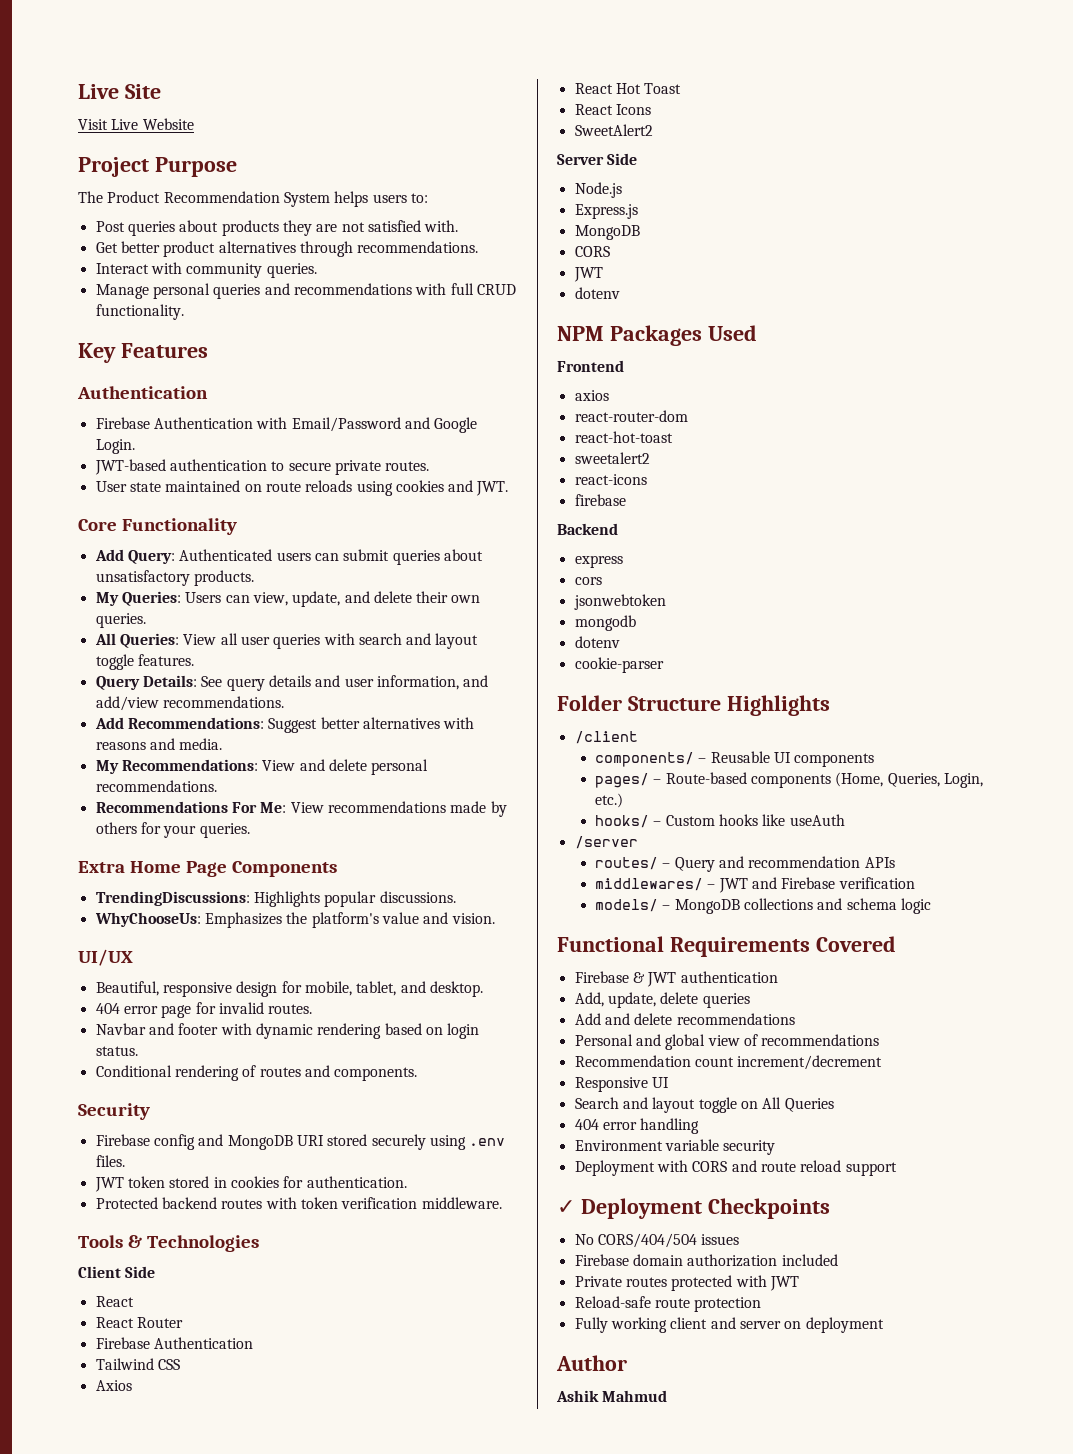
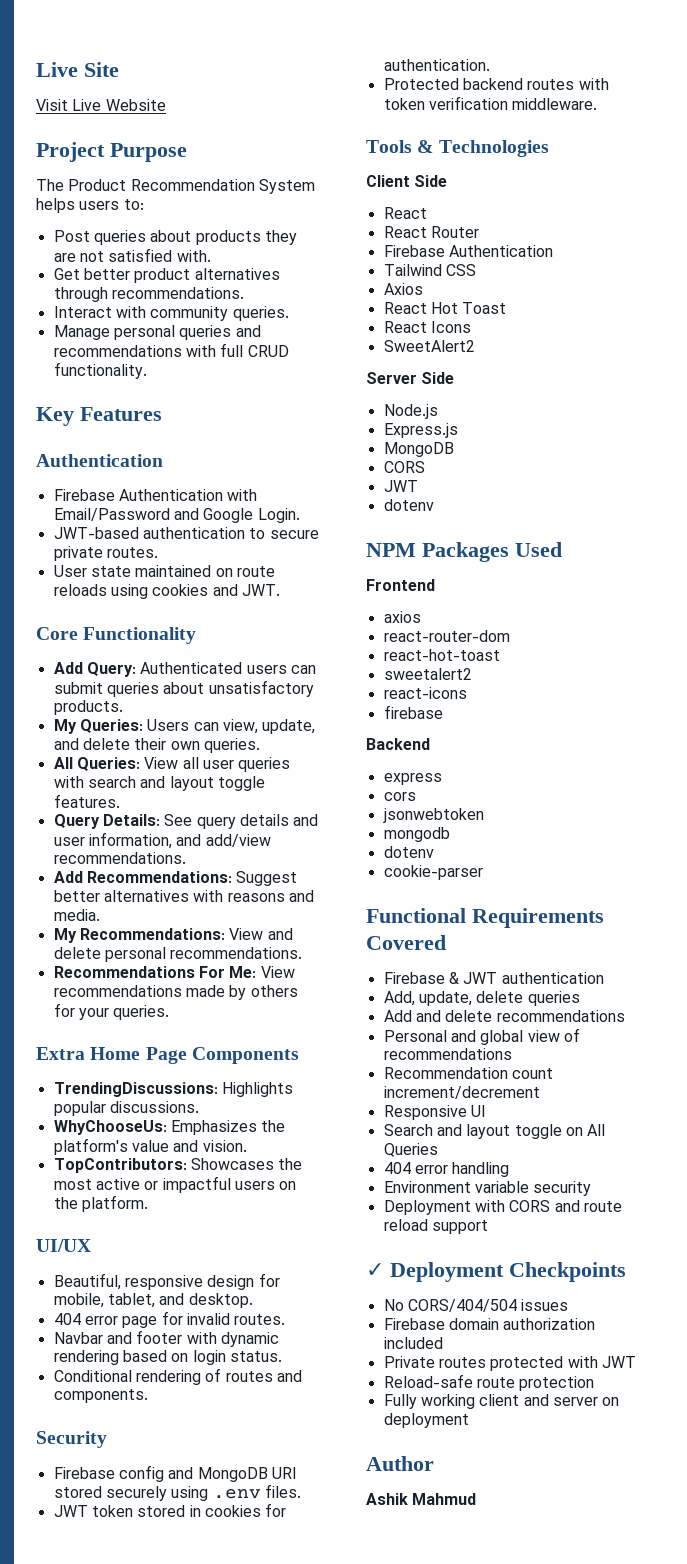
(495, 918) none -> [53,1158,303,1173] [53,1176,297,1193] [53,1195,148,1212] // TopContributors: Showcases the most active or impactful users on the platform.
[557,695,830,716] [574,731,638,744] [595,751,875,767] [595,772,984,788] [595,793,624,808] [595,814,845,828] [574,836,638,849] [595,856,895,872] [595,877,915,893] [595,898,932,914] // Folder Structure Highlights // /client // components/ – Reusable UI components // pages/ – Route-based components (Home, Queries, Login, etc.) // hooks/ – Custom hooks like useAuth // /server // routes/ – Query and recommendation APIs // middlewares/ – JWT and Firebase verification // models/ – MongoDB collections and schema logic -> (483, 872) none

